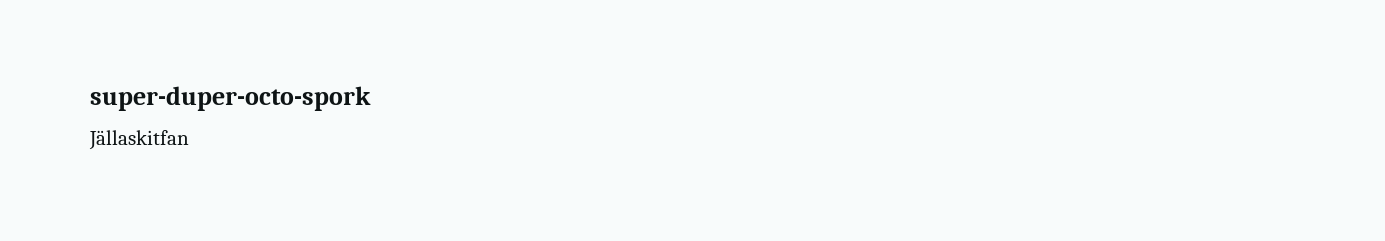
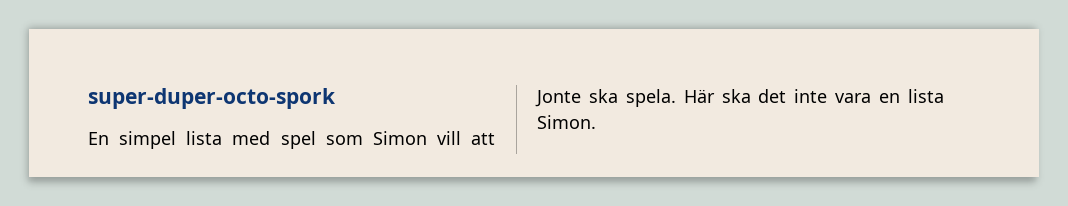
[89,130,189,150] Jällaskitfan -> [88,131,495,149] [535,89,944,107] [537,115,596,129] En simpel lista med spel som Simon vill att Jonte ska spela. Här ska det inte vara en lista Simon.

